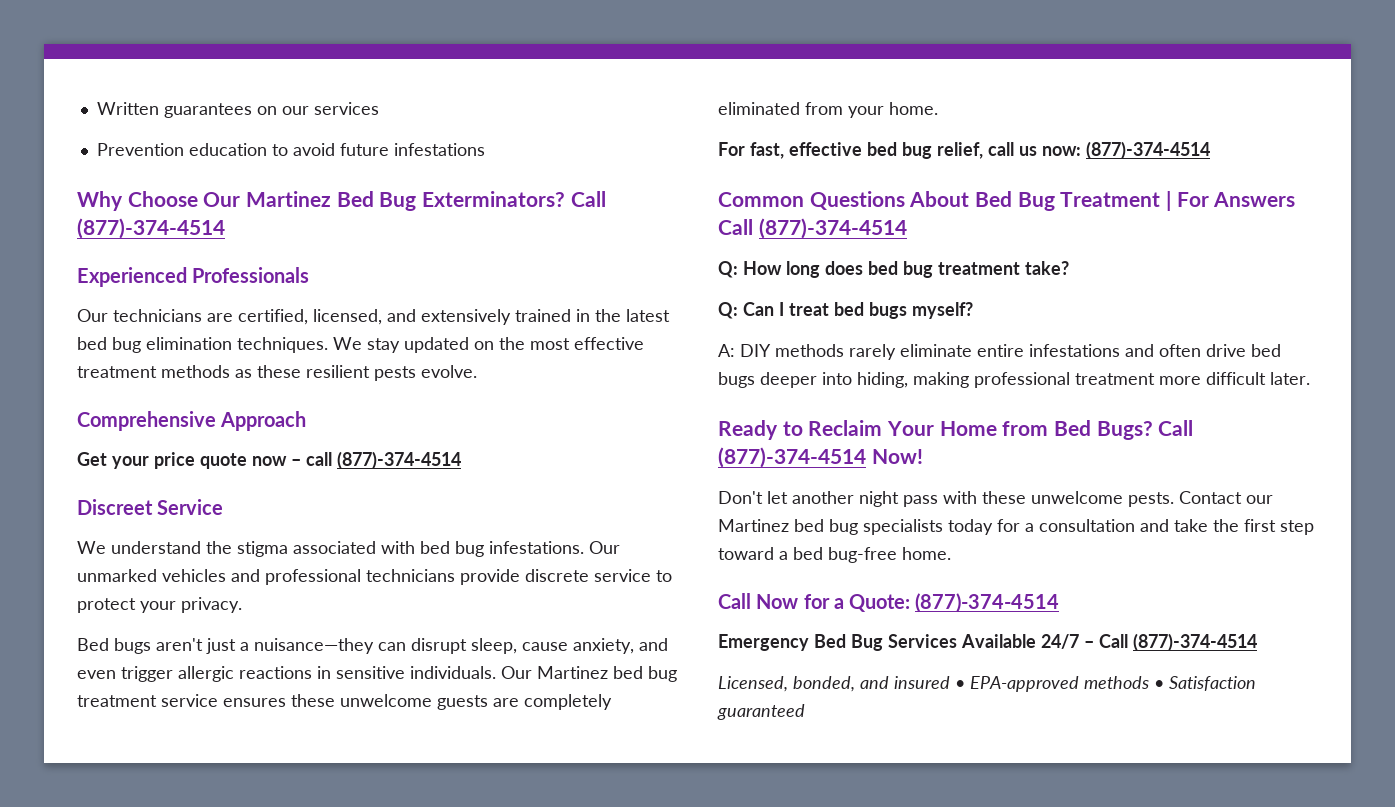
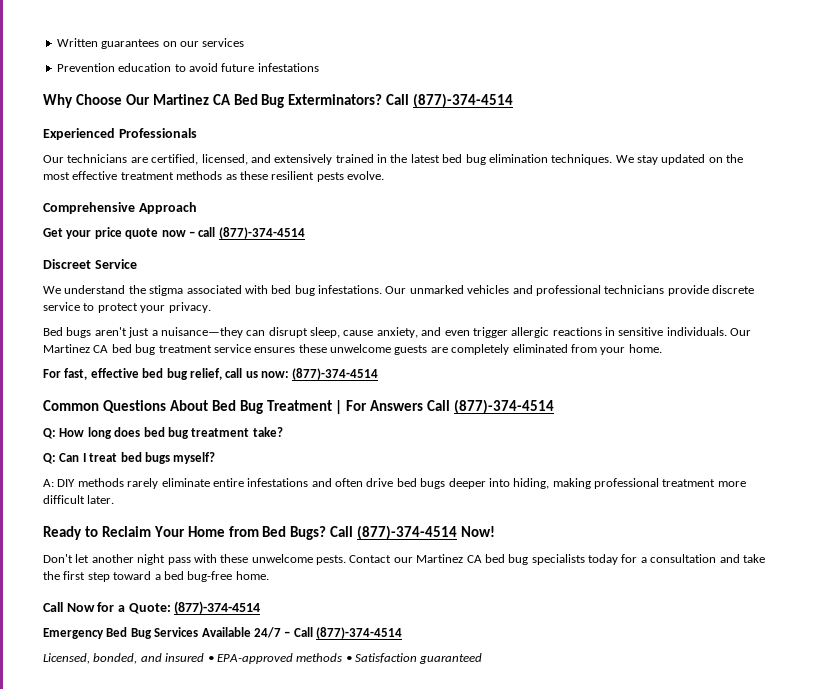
(332, 199) none -> [212,94,231,105] CA
(608, 672) none -> [93,345,109,353] CA
(789, 525) none -> [466,555,482,563] CA

